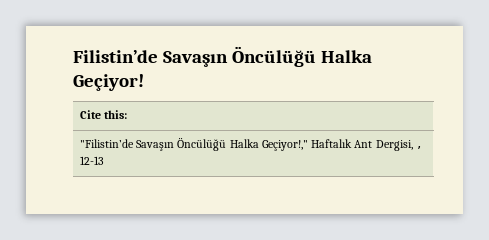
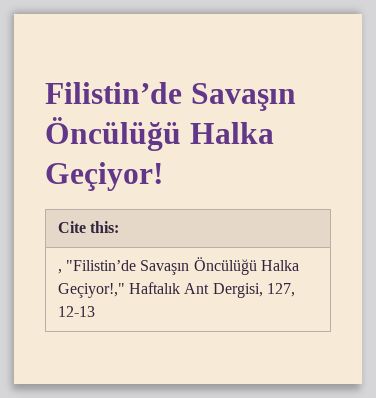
(128, 114) none -> [57,269,62,274] ,
[415,146,423,149] , -> [267,283,296,297] 127,

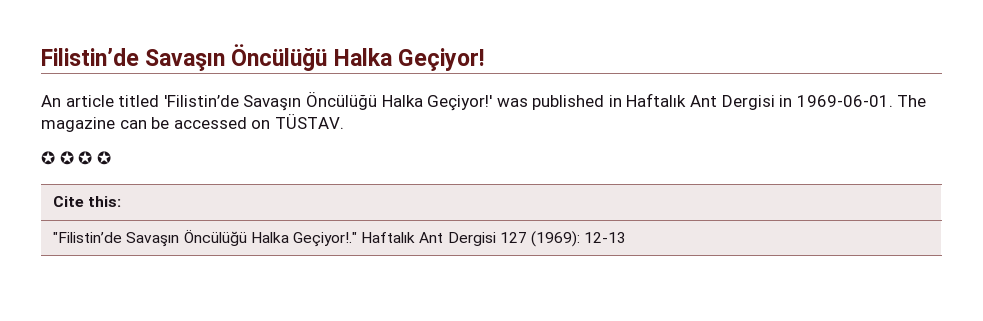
(163, 176) none -> [41,91,927,111] [41,113,344,132] [41,151,111,165] // An article titled 'Filistin’de Savaşın Öncülüğü Halka Geçiyor!' was published in Haftalık Ant Dergisi in 1969-06-01. The magazine can be accessed on TÜSTAV. // ✪ ✪ ✪ ✪
[57,269,62,274] , -> (122, 201) none
[57,282,296,298] Geçiyor!," Haftalık Ant Dergisi, 127, -> [293,231,580,247] Geçiyor!." Haftalık Ant Dergisi 127 (1969):

